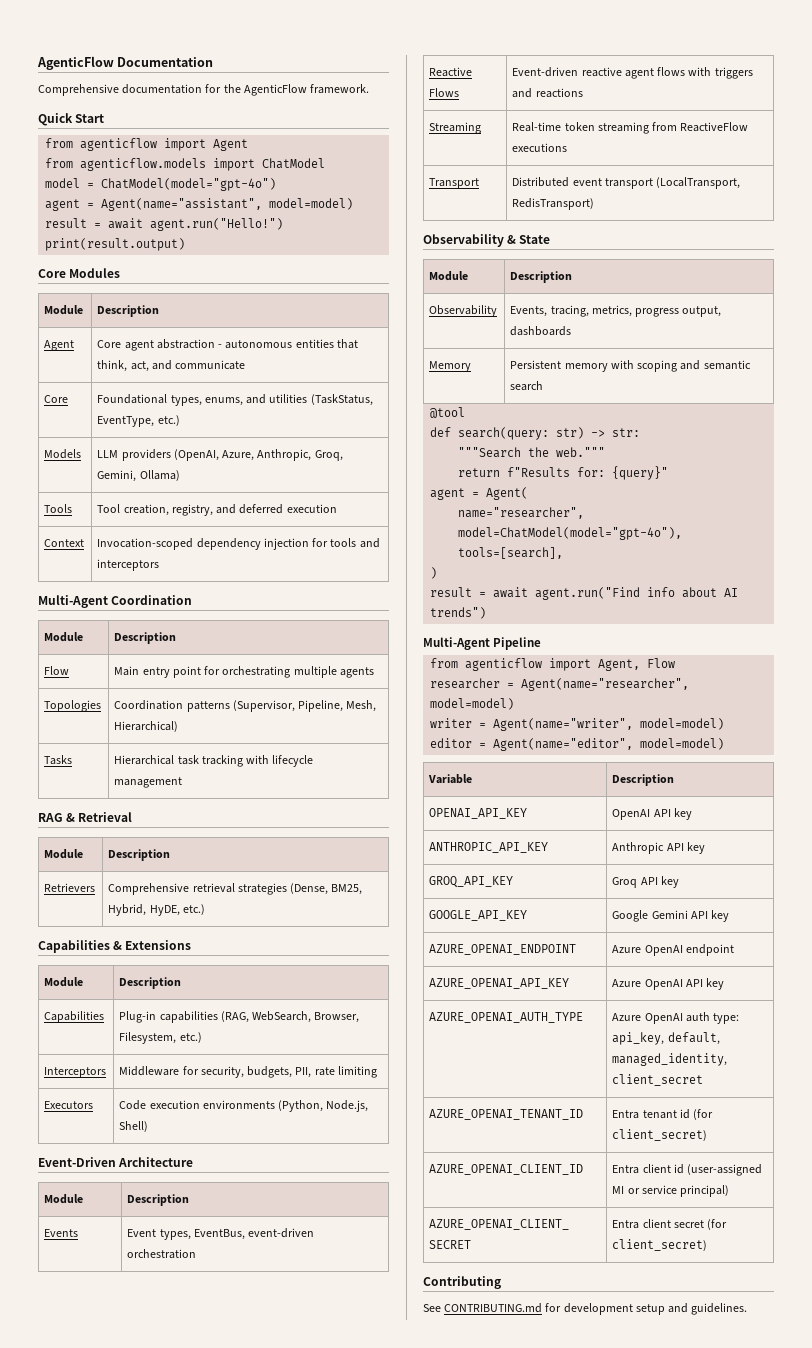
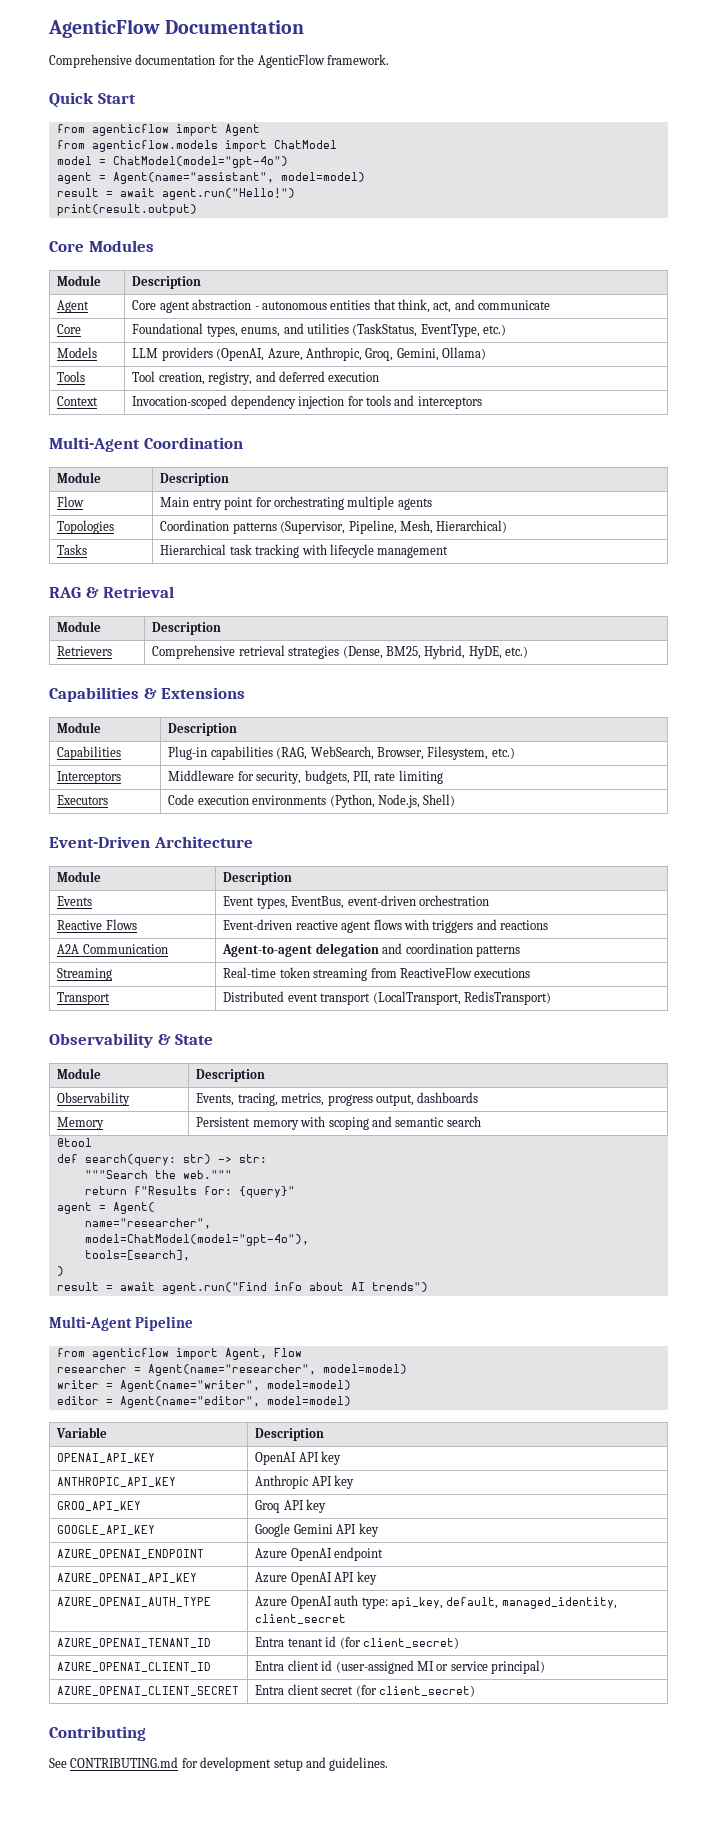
(583, 93) none -> [57,944,168,954] [222,943,520,957] // A2A Communication | Agent-to-agent delegation and coordination patterns

